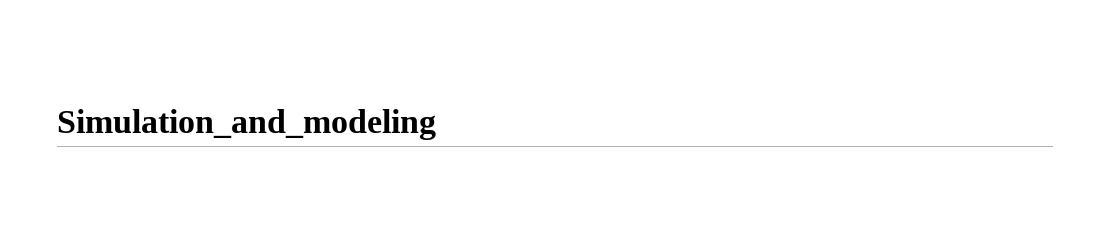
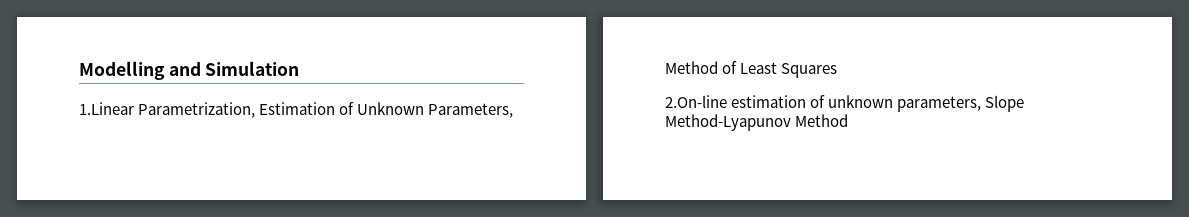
[57,109,436,140] Simulation_and_modeling -> [79,61,300,80] [79,102,514,118] [665,61,838,78] [665,95,1025,112] [665,114,849,131] Modelling and Simulation // 1.Linear Parametrization, Estimation of Unknown Parameters, Method of Least Squares // 2.On-line estimation of unknown parameters, Slope Method-Lyapunov Method

